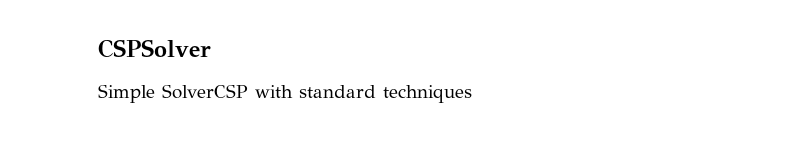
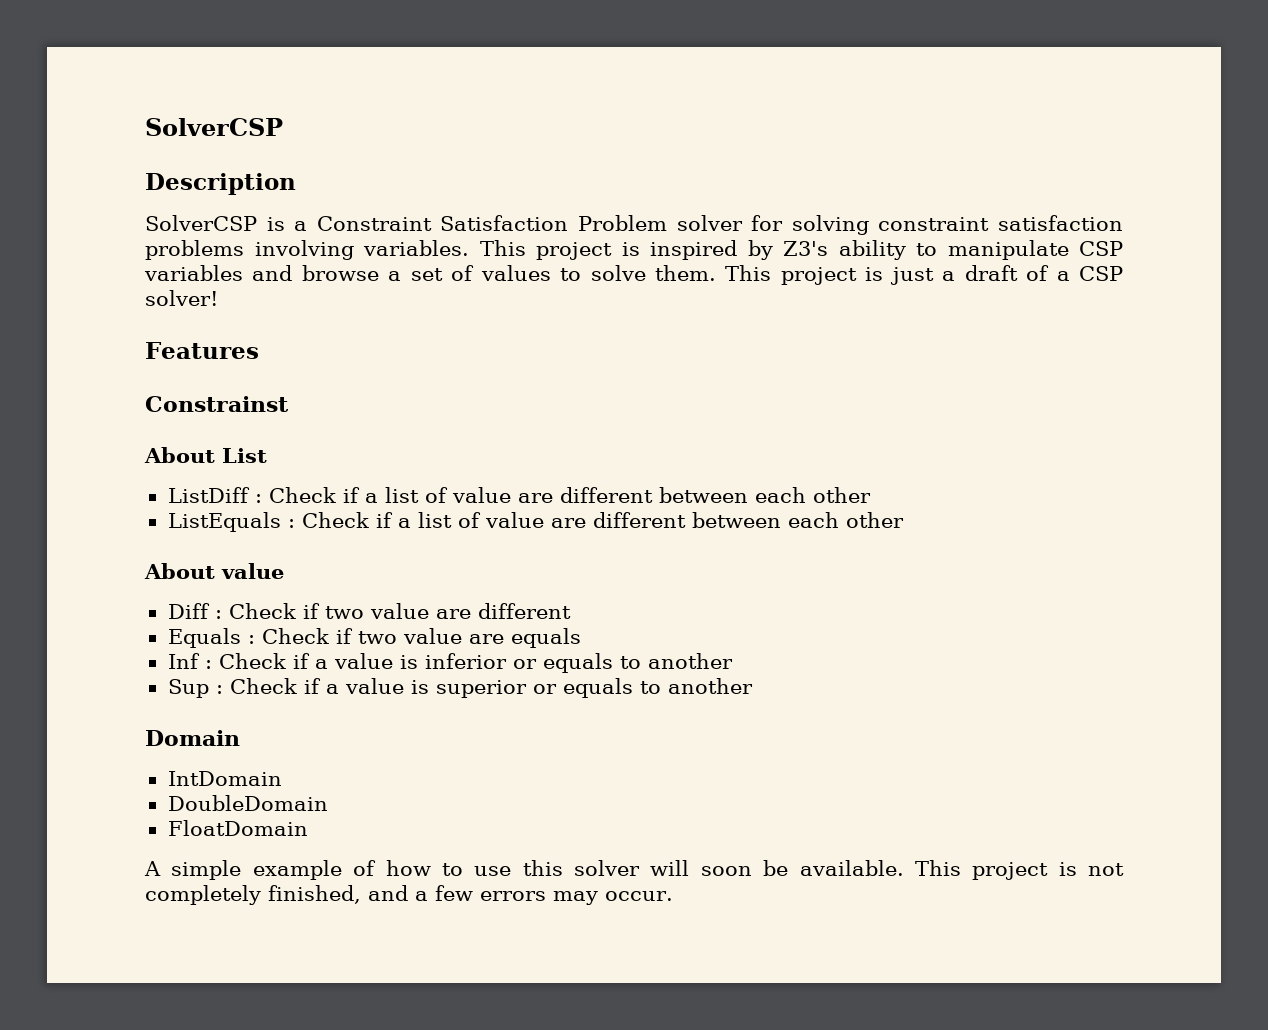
[98,39,211,58] [98,84,472,103] CSPSolver // Simple SolverCSP with standard techniques -> [145,118,283,136] [145,173,296,195] [145,215,1123,235] [145,240,1123,260] [144,265,1124,285] [145,290,218,306] [145,342,259,359] [145,396,289,412] [144,447,267,463] [167,487,871,503] [167,512,904,532] [144,563,284,579] [167,603,571,619] [167,628,581,648] [167,653,733,673] [167,678,753,698] [145,730,240,746] [167,771,282,786] [167,795,328,811] [167,820,308,836] [144,860,1124,880] [145,885,673,905] SolverCSP // Description // SolverCSP is a Constraint Satisfaction Problem solver for solving constraint satisfaction problems involving variables. This project is inspired by Z3's ability to manipulate CSP variables and browse a set of values to solve them. This project is just a draft of a CSP solver! // Features // Constrainst // About List // ListDiff : Check if a list of value are different between each other // ListEquals : Check if a list of value are different between each other // About value // Diff : Check if two value are different // Equals : Check if two value are equals // Inf : Check if a value is inferior or equals to another // Sup : Check if a value is superior or equals to another // Domain // IntDomain // DoubleDomain // FloatDomain // A simple example of how to use this solver will soon be available. This project is not completely finished, and a few errors may occur.

